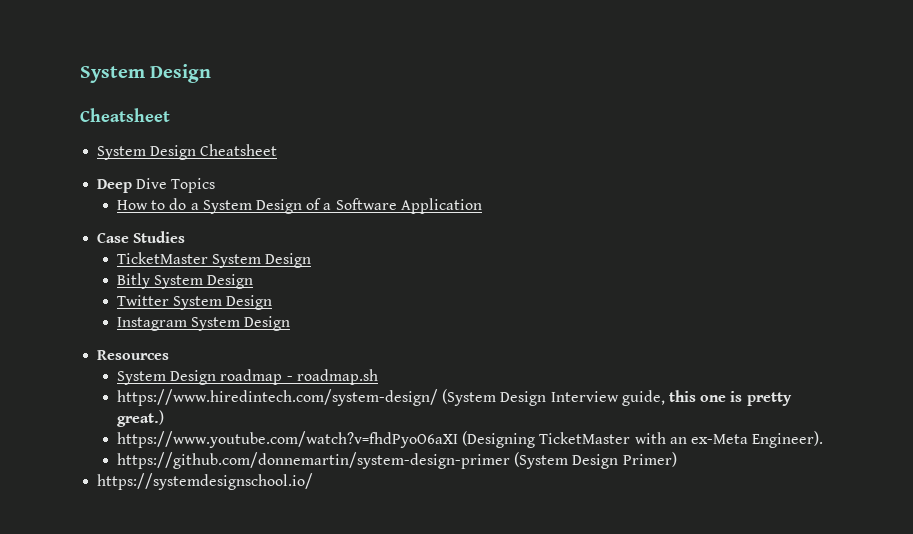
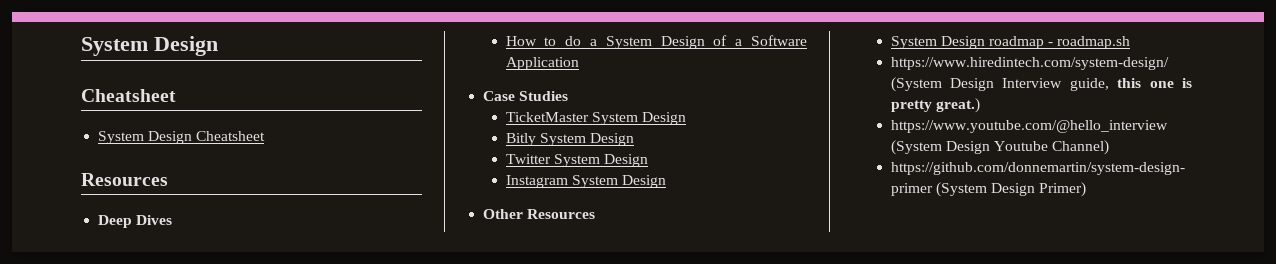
(278, 150) none -> [81,173,168,186] // Resources
[136,178,216,193] Dive Topics -> [136,215,173,225] Dives
(291, 323) none -> [483,209,524,219] Other
[117,431,824,448] https://www.youtube.com/watch?v=fhdPyoO6aXI (Designing TicketMaster with an ex-Meta Engineer). -> [890,120,1168,133] [890,140,1110,155] https://www.youtube.com/@hello_interview (System Design Youtube Channel)
[97,473,314,490] // https://systemdesignschool.io/ -> (1087, 189) none

